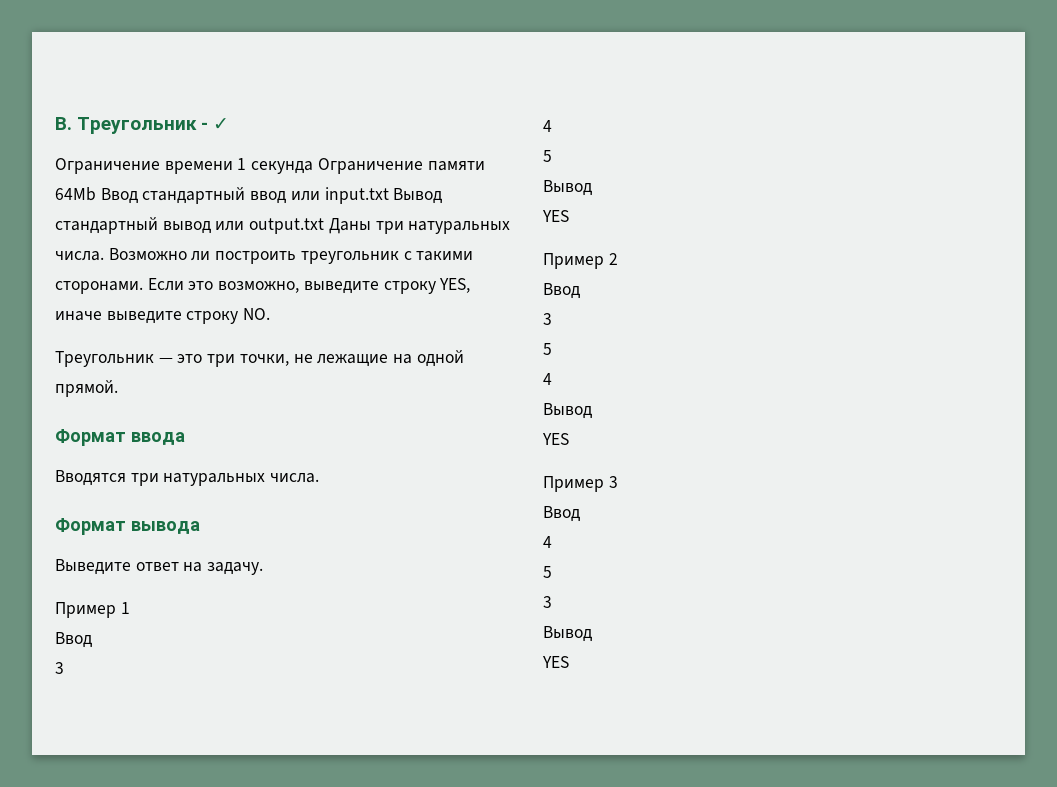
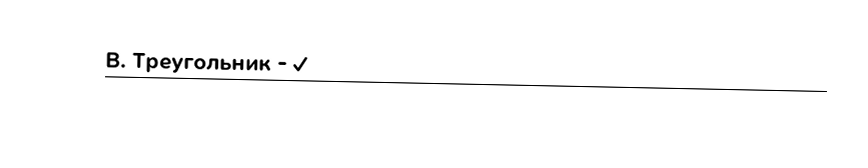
[55,158,485,174] [55,187,443,204] [55,217,511,234] [55,248,474,264] [55,278,471,294] [55,308,271,324] [55,350,464,367] [55,380,118,397] [55,429,185,446] [55,470,320,486] [55,518,200,535] [55,559,264,575] [55,602,130,618] [55,632,92,648] [55,662,64,674] [543,120,552,132] [543,150,552,162] [543,180,592,196] [542,210,569,222] [543,253,618,269] [543,283,580,299] [543,313,552,325] [543,343,552,355] [543,373,552,385] [543,403,592,419] [542,433,569,445] [543,476,618,492] [543,506,580,522] [543,536,552,548] [543,566,552,578] [543,596,552,608] [543,626,592,642] [542,656,569,668] // Ограничение времени 1 секунда Ограничение памяти 64Mb Ввод стандартный ввод или input.txt Вывод стандартный вывод или output.txt Даны три натуральных числа. Возможно ли построить треугольник с такими сторонами. Если это возможно, выведите строку YES, иначе выведите строку NO. // Треугольник — это три точки, не лежащие на одной прямой. // Формат ввода // Вводятся три натуральных числа. // Формат вывода // Выведите ответ на задачу. // Пример 1 // Ввод // 3 // 4 // 5 // Вывод // YES // Пример 2 // Ввод // 3 // 5 // 4 // Вывод // YES // Пример 3 // Ввод // 4 // 5 // 3 // Вывод // YES -> (308, 64) none

